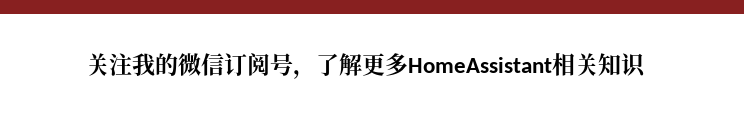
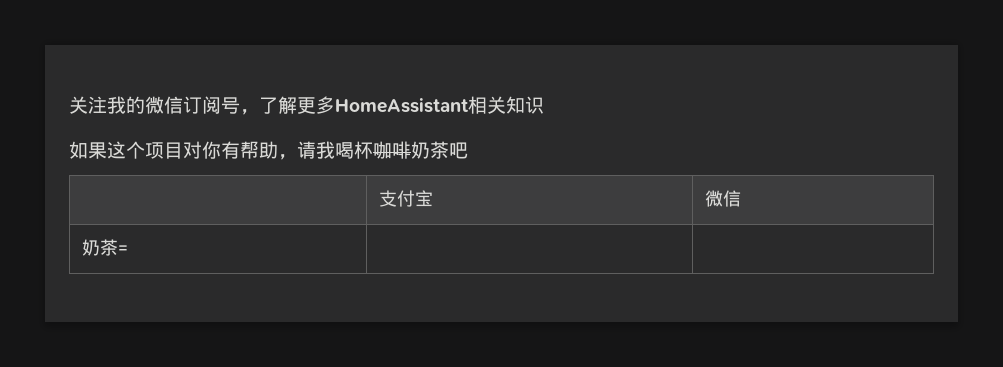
(646, 65) none -> [69,141,468,160] [378,190,433,207] [704,190,741,207] [81,239,128,256] // 如果这个项目对你有帮助，请我喝杯咖啡奶茶吧 // | 支付宝 | 微信 // 奶茶= | |

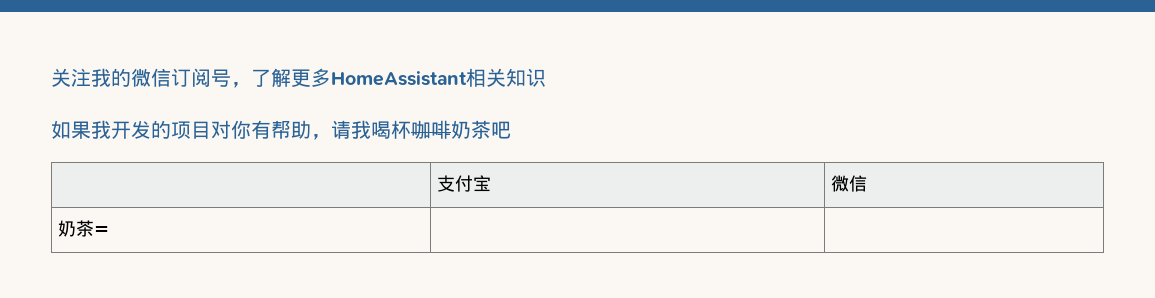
[107,141,145,159] 这个 -> [91,120,171,139] 我开发的

